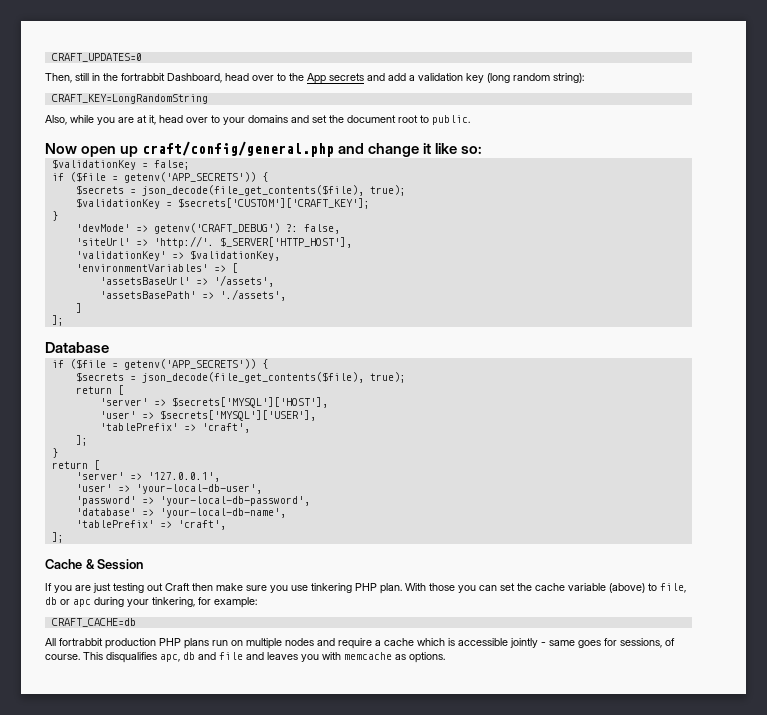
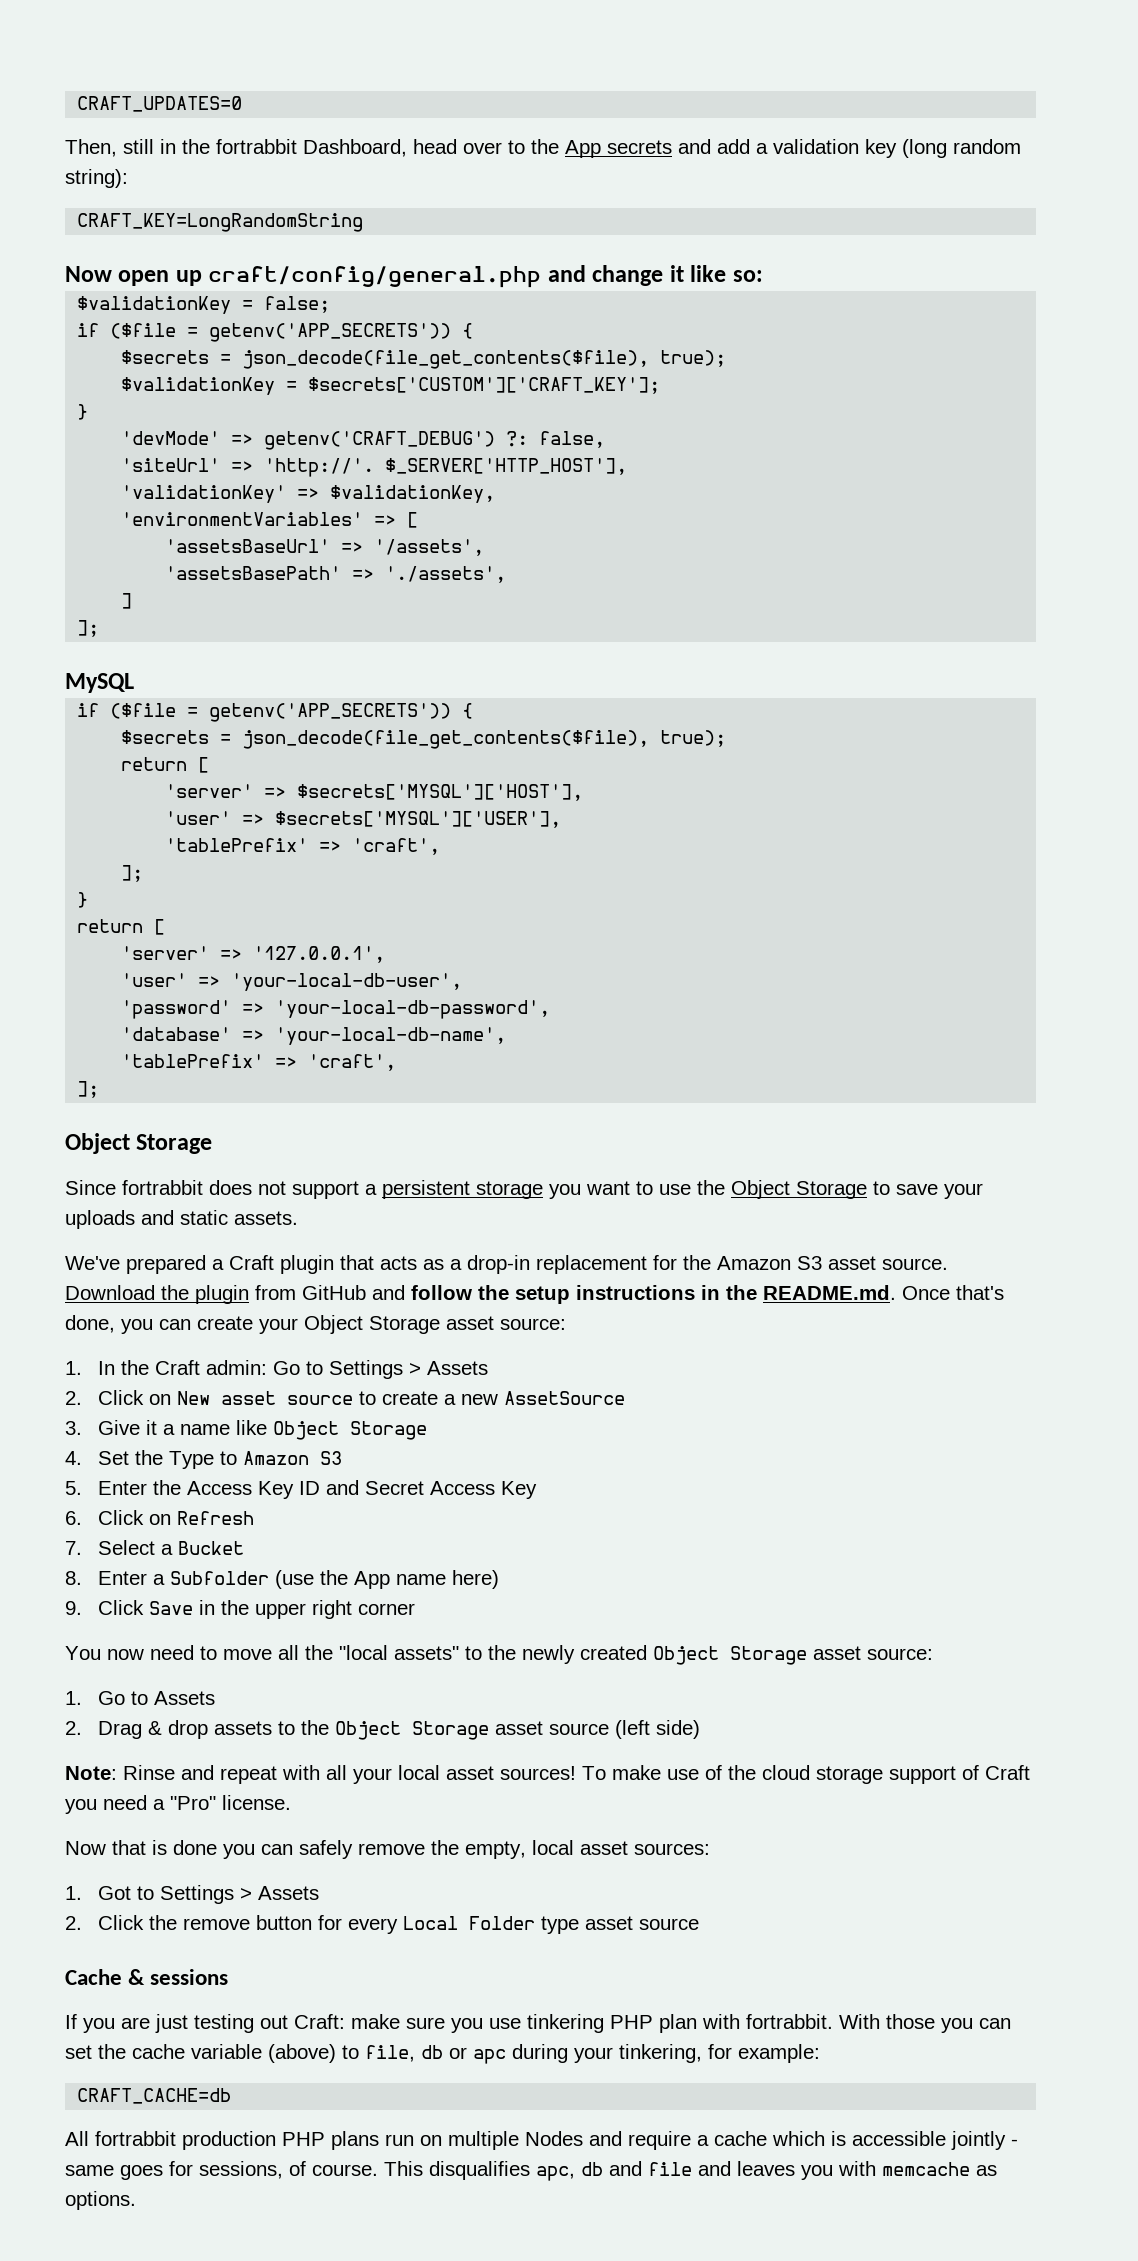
[45,115,470,125] // Also, while you are at it, head over to your domains and set the document root to public. -> (364, 222) none
[45,342,109,353] Database -> [65,673,134,693] MySQL
(64, 537) none -> [65,1133,213,1154] [65,1180,983,1199] [65,1210,298,1229] [65,1255,948,1274] [65,1285,1004,1304] [65,1315,566,1334] [65,1360,488,1379] [65,1390,625,1405] [65,1420,427,1440] [65,1450,342,1469] [65,1480,537,1499] [65,1510,254,1525] [65,1540,244,1555] [65,1570,499,1589] [65,1600,415,1619] [65,1645,933,1665] [65,1691,215,1705] [65,1720,700,1740] [65,1765,1030,1784] [65,1795,291,1814] [65,1840,710,1859] [65,1885,319,1904] [65,1915,699,1934] // Object Storage // Since fortrabbit does not support a persistent storage you want to use the Object Storage to save your uploads and static assets. // We've prepared a Craft plugin that acts as a drop-in replacement for the Amazon S3 asset source. Download the plugin from GitHub and follow the setup instructions in the README.md. Once that's done, you can create your Object Storage asset source: // 1. In the Craft admin: Go to Settings > Assets // 2. Click on New asset source to create a new AssetSource // 3. Give it a name like Object Storage // 4. Set the Type to Amazon S3 // 5. Enter the Access Key ID and Secret Access Key // 6. Click on Refresh // 7. Select a Bucket // 8. Enter a Subfolder (use the App name here) // 9. Click Save in the upper right corner // You now need to move all the "local assets" to the newly created Object Storage asset source: // 1. Go to Assets // 2. Drag & drop assets to the Object Storage asset source (left side) // Note: Rinse and repeat with all your local asset sources! To make use of the cloud storage support of Craft you need a "Pro" license. // Now that is done you can safely remove the empty, local asset sources: // 1. Got to Settings > Assets // 2. Click the remove button for every Local Folder type asset source
[97,559,144,570] Session -> [150,1969,229,1985] sessions
[165,583,213,591] Craft then -> [294,2014,345,2029] Craft:
[380,583,402,594] plan. -> [659,2014,833,2033] plan with fortrabbit.
[285,638,314,646] nodes -> [525,2131,583,2146] Nodes

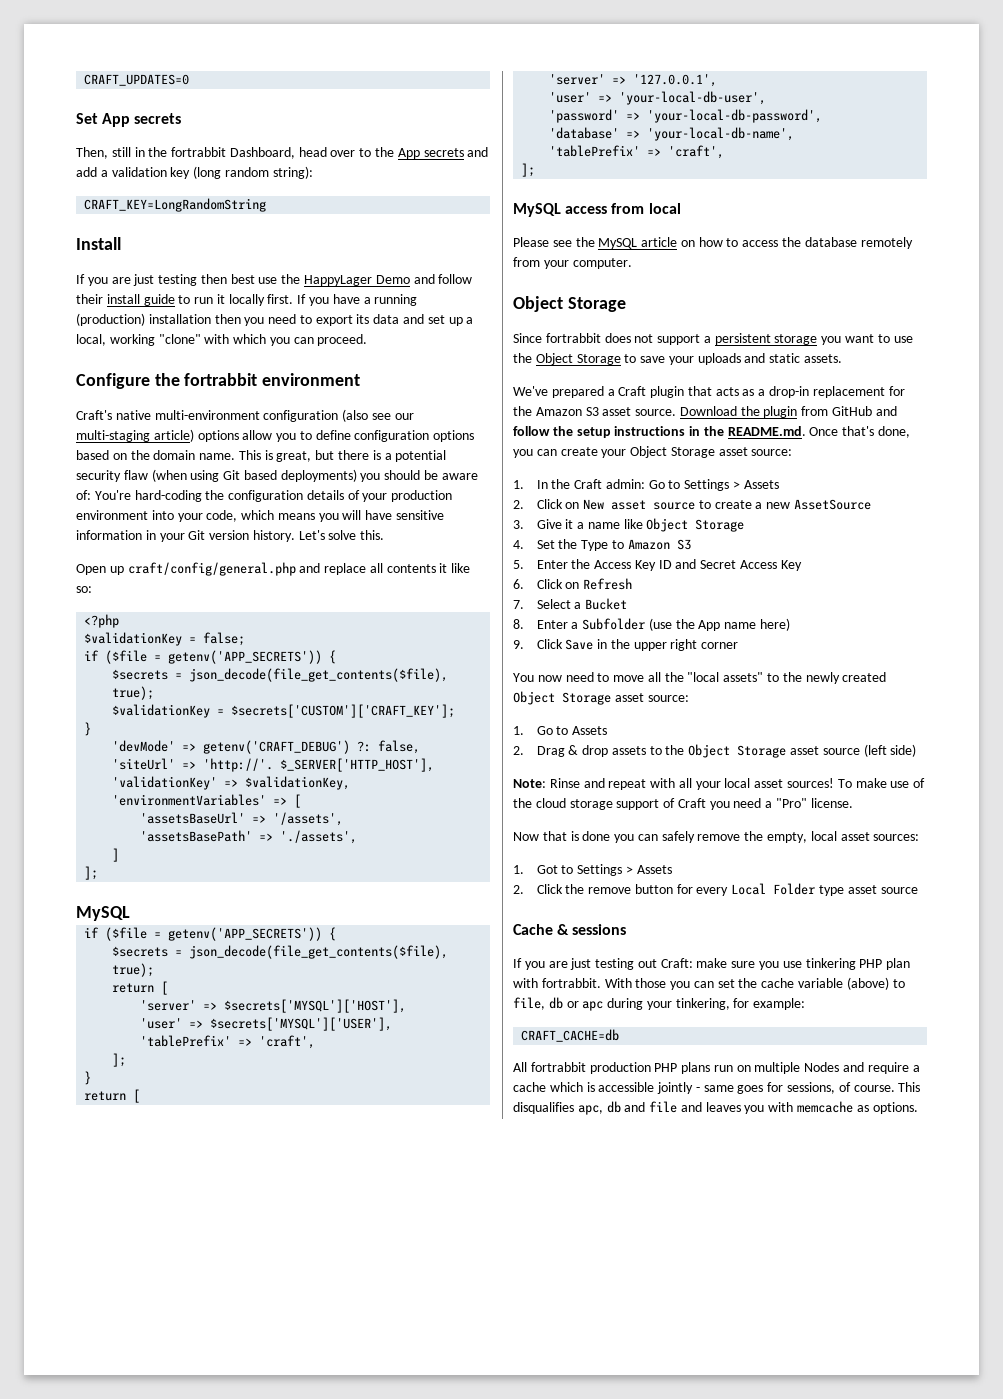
(243, 104) none -> [76,113,182,127] // Set App secrets
[65,265,664,288] Now open up craft/config/general.php and change -> [76,237,121,250] [76,274,473,286] [76,294,418,306] [76,313,474,326] [76,334,368,346] [76,373,361,389] [76,409,414,422] [76,429,475,442] [76,450,447,462] [76,469,478,482] [76,490,453,502] [76,510,445,522] [76,530,385,542] [76,562,436,576] Install // If you are just testing then best use the HappyLager Demo and follow their install guide to run it locally first. If you have a running (production) installation then you need to export its data and set up a local, working "clone" with which you can proceed. // Configure the fortrabbit environment // Craft's native multi-environment configuration (also see our multi-staging article) options allow you to define configuration options based on the domain name. This is great, but there is a potential security flaw (when using Git based deployments) you should be aware of: You're hard-coding the configuration details of your production environment into your code, which means you will have sensitive information in your Git version history. Let's solve this. // Open up craft/config/general.php and replace all contents
(763, 276) none -> [84,614,120,628] // <?php
(100, 1089) none -> [513,203,681,217] [513,237,913,249] [513,257,632,269] // MySQL access from local // Please see the MySQL article on how to access the database remotely from your computer.

